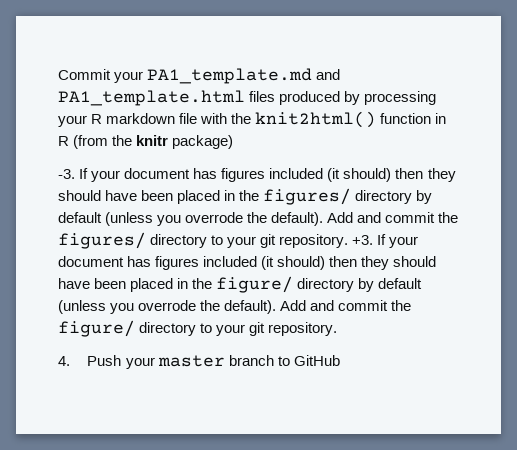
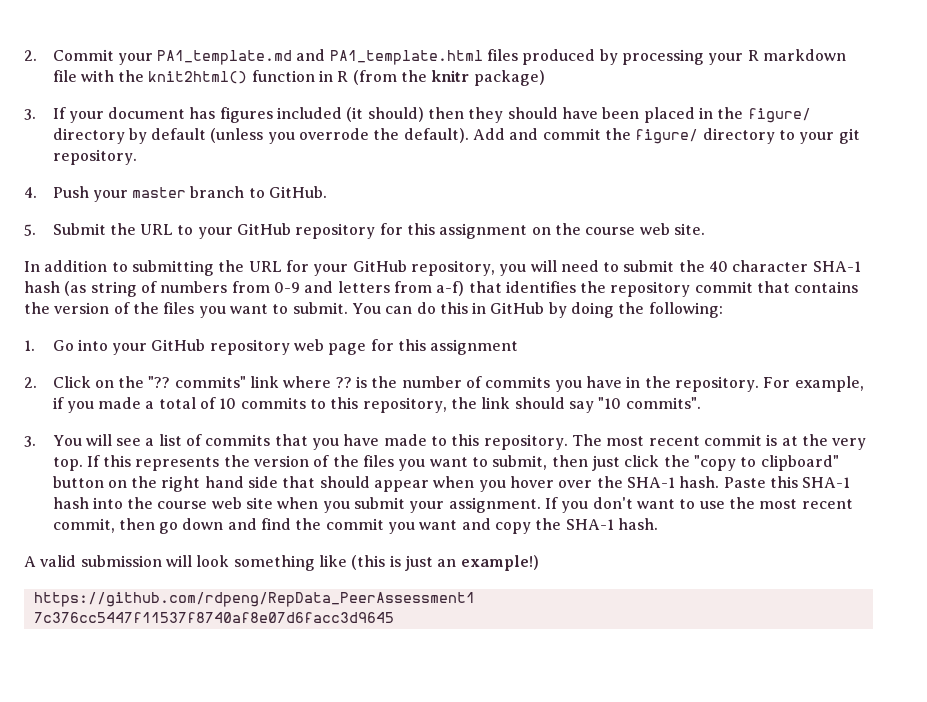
(58, 74) none -> [24,50,37,61] 2.
[58,168,456,182] [58,188,433,205] [58,212,459,226] [58,232,374,249] -3. If your document has figures included (it should) then they should have been placed in the figures/ directory by default (unless you overrode the default). Add and commit the figures/ directory to your git repository. +3. -> [24,109,36,120] 3.
[293,355,340,366] GitHub -> [269,186,328,198] [24,223,706,239] [24,260,861,276] [24,281,859,297] [24,302,723,318] [24,339,519,355] [24,376,864,392] [52,397,701,413] [24,434,867,450] [52,455,839,471] [52,476,851,492] [52,497,853,513] [52,518,659,534] [24,555,539,571] [33,592,475,607] [33,612,394,623] GitHub. // 5. Submit the URL to your GitHub repository for this assignment on the course web site. // In addition to submitting the URL for your GitHub repository, you will need to submit the 40 character SHA-1 hash (as string of numbers from 0-9 and letters from a-f) that identifies the repository commit that contains the version of the files you want to submit. You can do this in GitHub by doing the following: // 1. Go into your GitHub repository web page for this assignment // 2. Click on the "?? commits" link where ?? is the number of commits you have in the repository. For example, if you made a total of 10 commits to this repository, the link should say "10 commits". // 3. You will see a list of commits that you have made to this repository. The most recent commit is at the very top. If this represents the version of the files you want to submit, then just click the "copy to clipboard" button on the right hand side that should appear when you hover over the SHA-1 hash. Paste this SHA-1 hash into the course web site when you submit your assignment. If you don't want to use the most recent commit, then go down and find the commit you want and copy the SHA-1 hash. // A valid submission will look something like (this is just an example!) // https://github.com/rdpeng/RepData_PeerAssessment1 // 7c376cc5447f11537f8740af8e07d6facc3d9645

